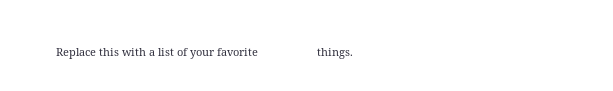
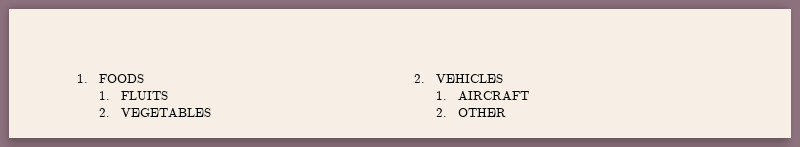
[56,48,353,59] Replace this with a list of your favorite things. -> [77,74,144,83] [98,91,168,100] [98,108,211,118] [414,74,503,83] [435,91,529,101] [435,108,506,117] 1. FOODS // 1. FLUITS // 2. VEGETABLES // 2. VEHICLES // 1. AIRCRAFT // 2. OTHER

